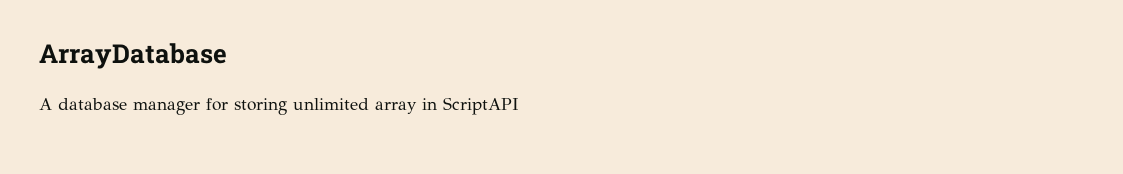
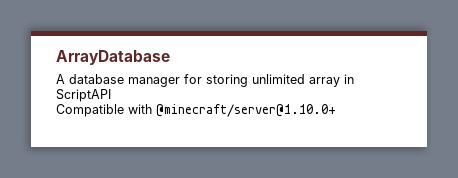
(519, 106) none -> [56,104,336,117] // Compatible with @minecraft/server@1.10.0+

